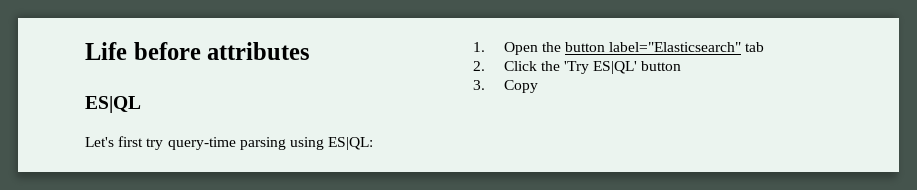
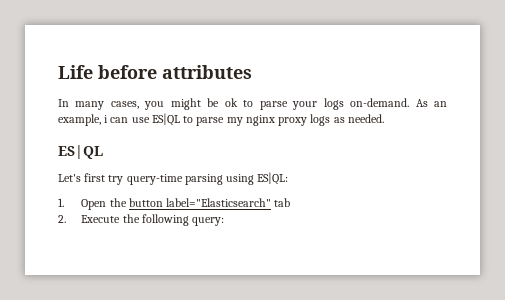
(311, 51) none -> [58,98,447,110] [58,113,384,126] // In many cases, you might be ok to parse your logs on-demand. As an example, i can use ES|QL to parse my nginx proxy logs as needed.
[503,61,682,74] [473,80,538,93] Click the 'Try ES|QL' button // 3. Copy -> [81,214,225,226] Execute the following query:

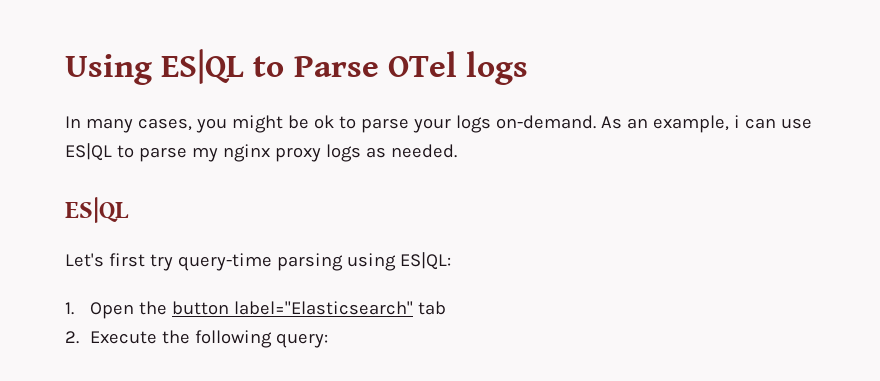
[58,65,252,79] Life before attributes -> [65,49,528,85] Using ES|QL to Parse OTel logs

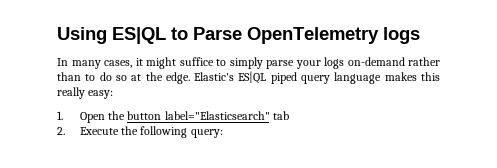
[387,51,457,77] OTel -> [247,27,379,44] OpenTelemetry
[195,115,812,133] [65,143,457,162] [65,197,129,223] [65,252,451,271] you might be ok to parse your logs on-demand. As an example, i can use ES|QL to parse my nginx proxy logs as needed. // ES|QL // Let's first try query-time parsing using ES|QL: -> [135,57,440,69] [57,71,441,84] [57,87,114,99] it might suffice to simply parse your logs on-demand rather than to do so at the edge. Elastic's ES|QL piped query language makes this really easy:

